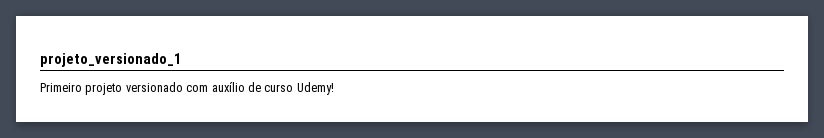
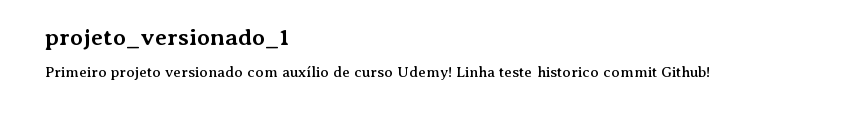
(334, 88) none -> [456,66,710,77] Linha teste historico commit Github!

